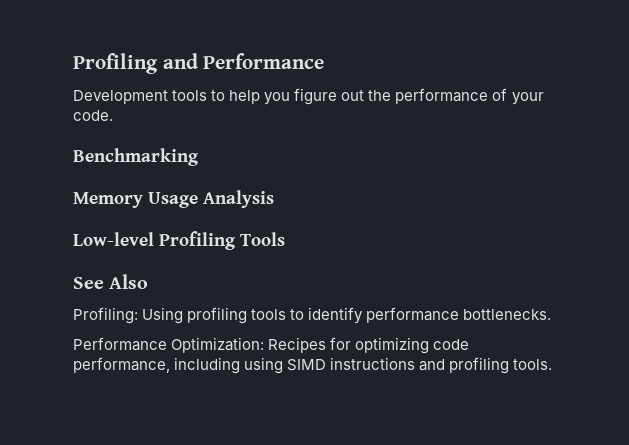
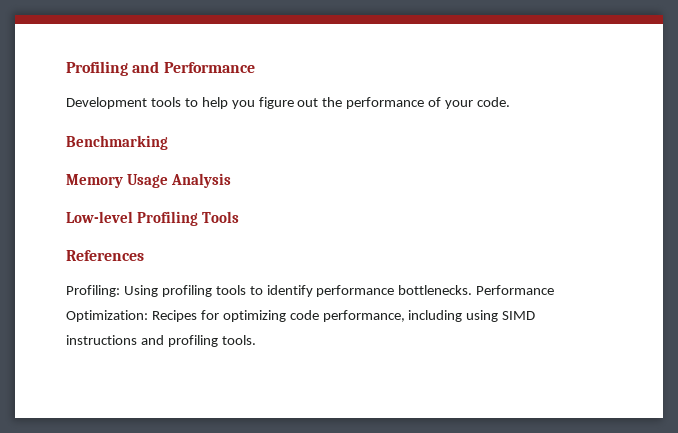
[73,274,149,289] See Also -> [66,250,144,261] References
(552, 314) // -> (473, 290) none

